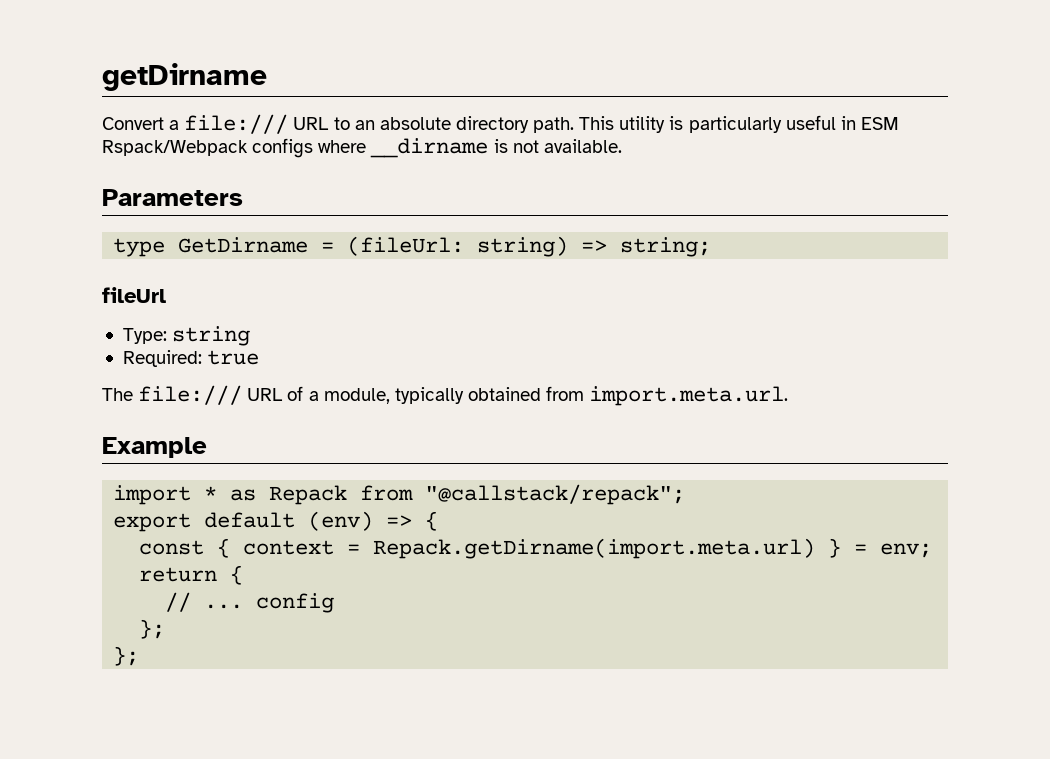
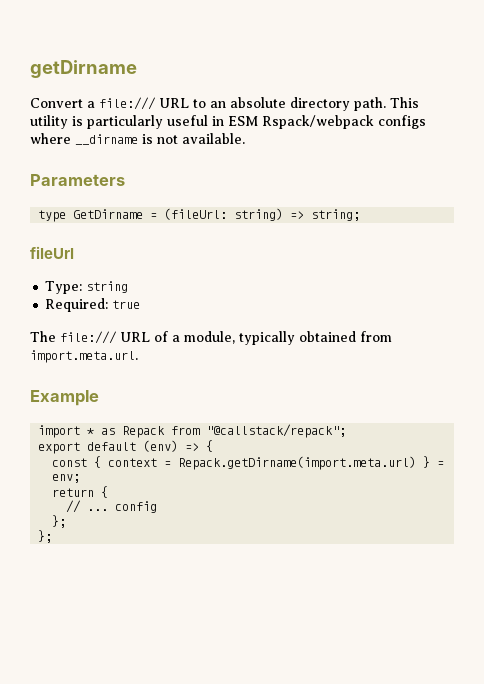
[102,140,248,156] Rspack/Webpack -> [262,115,374,129] Rspack/webpack

